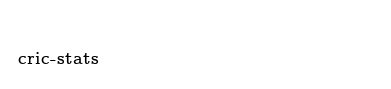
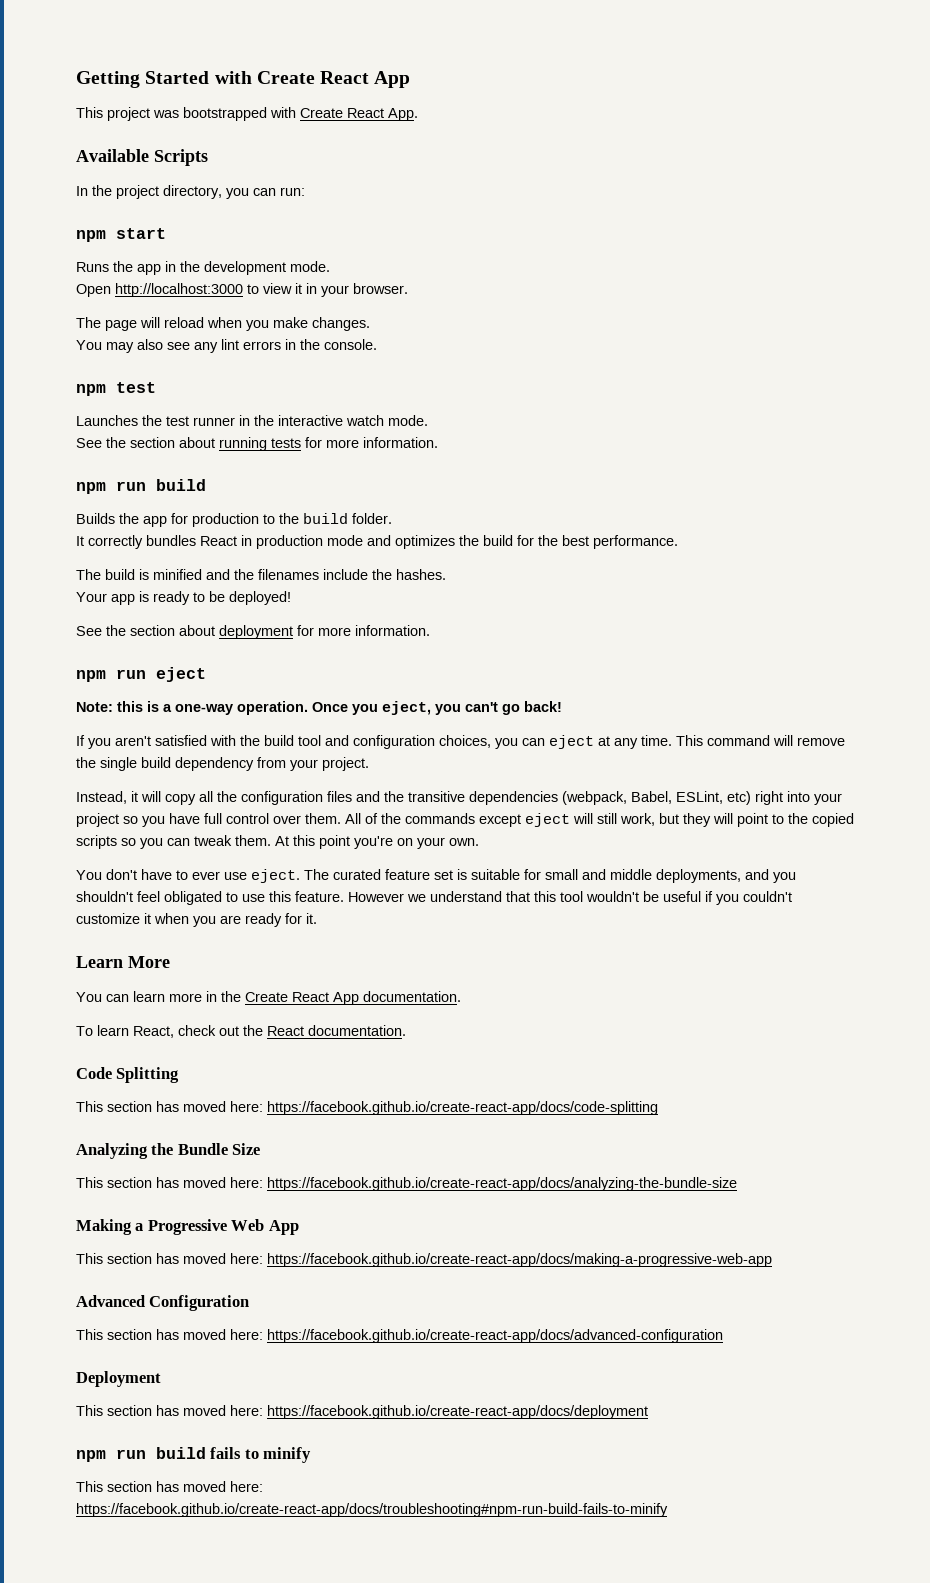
[18,52,99,64] cric-stats -> [76,71,411,88] [76,107,418,121] [76,149,208,166] [76,185,305,199] [76,228,166,242] [76,261,330,275] [76,283,408,297] [76,317,370,331] [76,339,377,353] [76,382,156,396] [76,415,428,426] [76,437,438,451] [76,479,206,494] [76,513,392,527] [76,535,678,549] [76,569,446,580] [76,591,291,605] [76,625,430,639] [76,667,206,682] [76,701,562,715] [76,735,845,749] [76,757,369,771] [76,791,842,805] [76,813,854,827] [76,835,479,849] [76,869,796,883] [76,891,792,905] [76,913,317,927] [76,956,170,968] [76,991,461,1005] [76,1025,406,1038] [76,1067,180,1083] [76,1101,658,1115] [76,1143,261,1159] [76,1177,737,1191] [76,1219,299,1235] [76,1253,772,1267] [76,1295,250,1311] [76,1329,723,1343] [76,1371,161,1387] [76,1405,648,1419] [76,1447,312,1463] [76,1481,263,1492] [76,1503,668,1517] Getting Started with Create React App // This project was bootstrapped with Create React App. // Available Scripts // In the project directory, you can run: // npm start // Runs the app in the development mode. // Open http://localhost:3000 to view it in your browser. // The page will reload when you make changes. // You may also see any lint errors in the console. // npm test // Launches the test runner in the interactive watch mode. // See the section about running tests for more information. // npm run build // Builds the app for production to the build folder. // It correctly bundles React in production mode and optimizes the build for the best performance. // The build is minified and the filenames include the hashes. // Your app is ready to be deployed! // See the section about deployment for more information. // npm run eject // Note: this is a one-way operation. Once you eject, you can't go back! // If you aren't satisfied with the build tool and configuration choices, you can eject at any time. This command will remove the single build dependency from your project. // Instead, it will copy all the configuration files and the transitive dependencies (webpack, Babel, ESLint, etc) right into your project so you have full control over them. All of the commands except eject will still work, but they will point to the copied scripts so you can tweak them. At this point you're on your own. // You don't have to ever use eject. The curated feature set is suitable for small and middle deployments, and you shouldn't feel obligated to use this feature. However we understand that this tool wouldn't be useful if you couldn't customize it when you are ready for it. // Learn More // You can learn more in the Create React App documentation. // To learn React, check out the React documentation. // Code Splitting // This section has moved here: https://facebook.github.io/create-react-app/docs/code-splitting // Analyzing the Bundle Size // This section has moved here: https://facebook.github.io/create-react-app/docs/analyzing-the-bundle-size // Making a Progressive Web App // This section has moved here: https://facebook.github.io/create-react-app/docs/making-a-progressive-web-app // Advanced Configuration // This section has moved here: https://facebook.github.io/create-react-app/docs/advanced-configuration // Deployment // This section has moved here: https://facebook.github.io/create-react-app/docs/deployment // npm run build fails to minify // This section has moved here: https://facebook.github.io/create-react-app/docs/troubleshooting#npm-run-build-fails-to-minify

